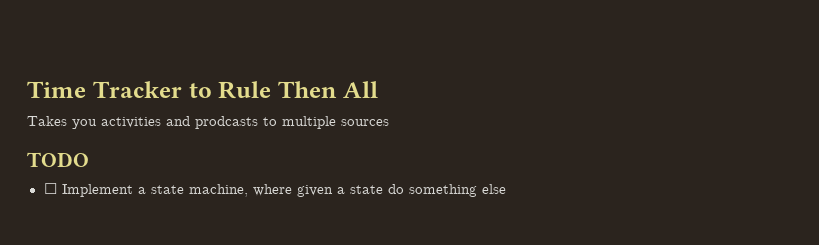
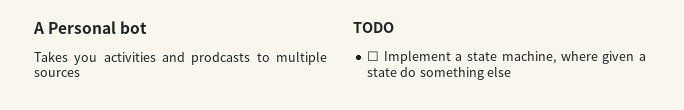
[27,81,378,99] Time Tracker to Rule Then All -> [33,21,148,34] A Personal bot

